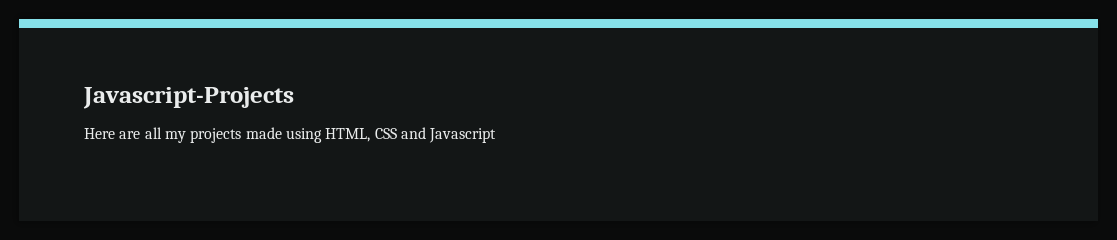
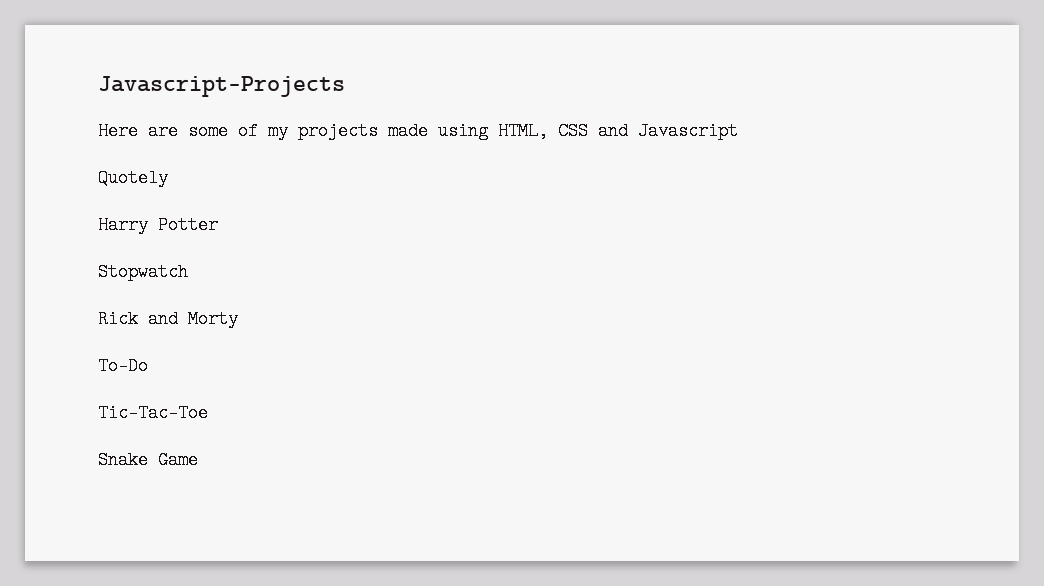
[144,127,162,139] all -> [188,122,258,140] some of
(497, 135) none -> [98,169,168,187] [98,216,218,234] [98,263,188,281] [98,310,238,328] [98,357,148,375] [98,404,208,422] [98,451,198,469] // Quotely // Harry Potter // Stopwatch // Rick and Morty // To-Do // Tic-Tac-Toe // Snake Game

